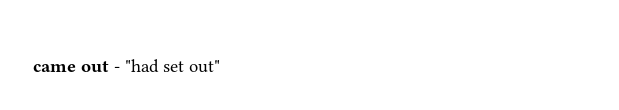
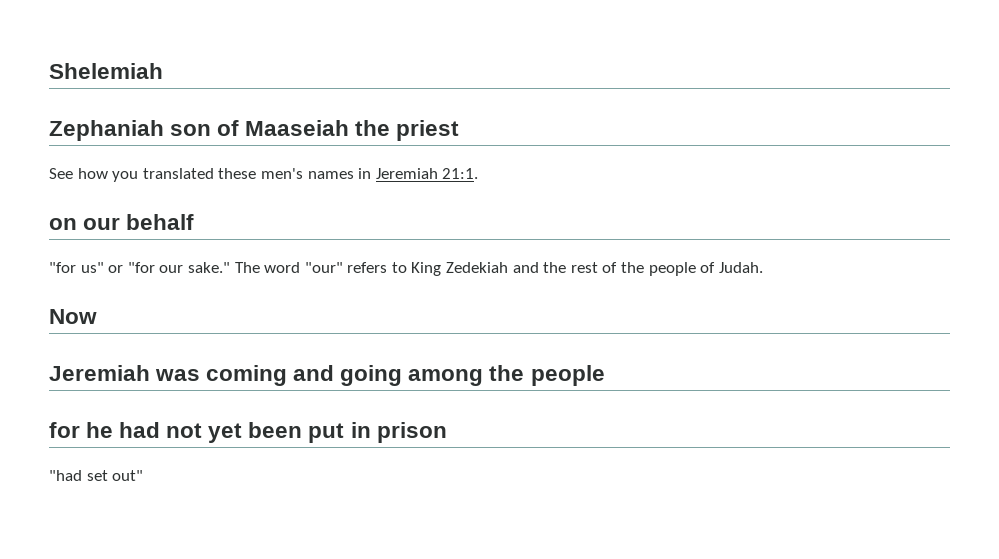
[33,61,120,73] came out - -> [49,63,163,79] [49,120,460,141] [49,168,479,182] [49,214,195,230] [49,262,763,276] [49,309,97,324] [49,365,605,386] [49,422,447,443] Shelemiah // Zephaniah son of Maaseiah the priest // See how you translated these men's names in Jeremiah 21:1. // on our behalf // "for us" or "for our sake." The word "our" refers to King Zedekiah and the rest of the people of Judah. // Now // Jeremiah was coming and going among the people // for he had not yet been put in prison //

